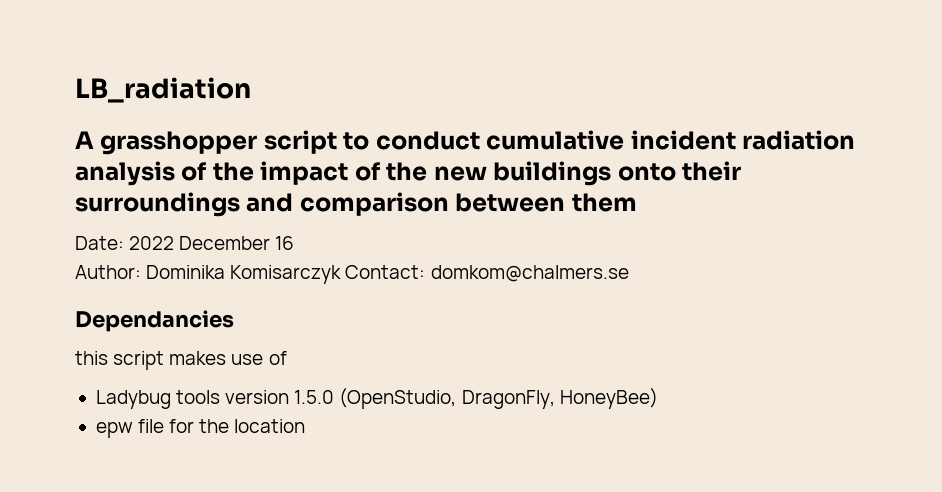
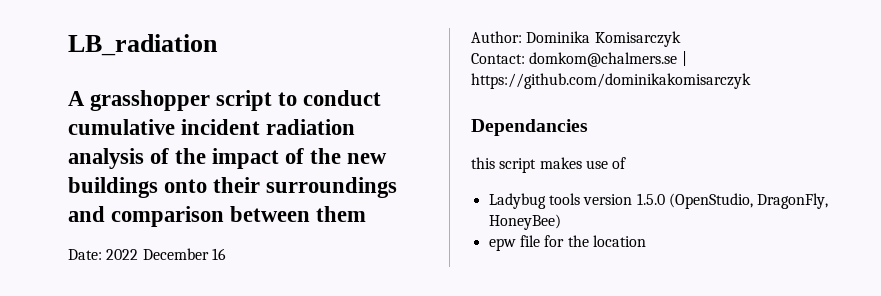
(342, 274) none -> (681, 39) //
(629, 273) none -> [681,51,687,66] [471,73,751,89] | https://github.com/dominikakomisarczyk

